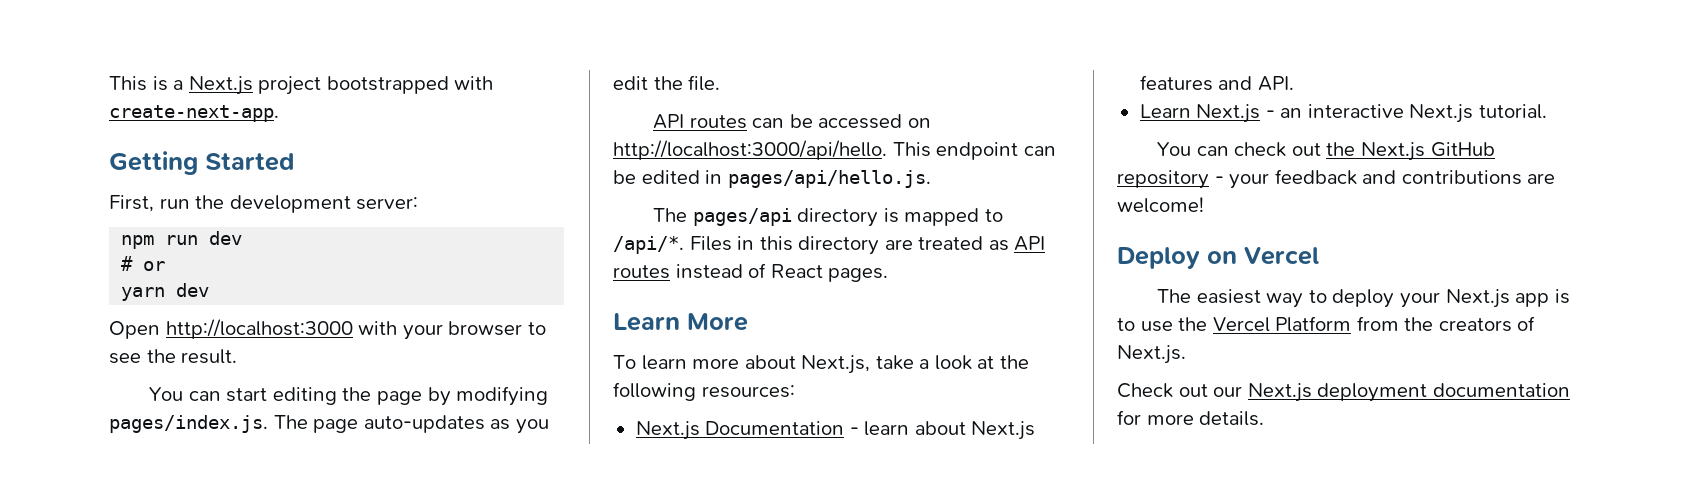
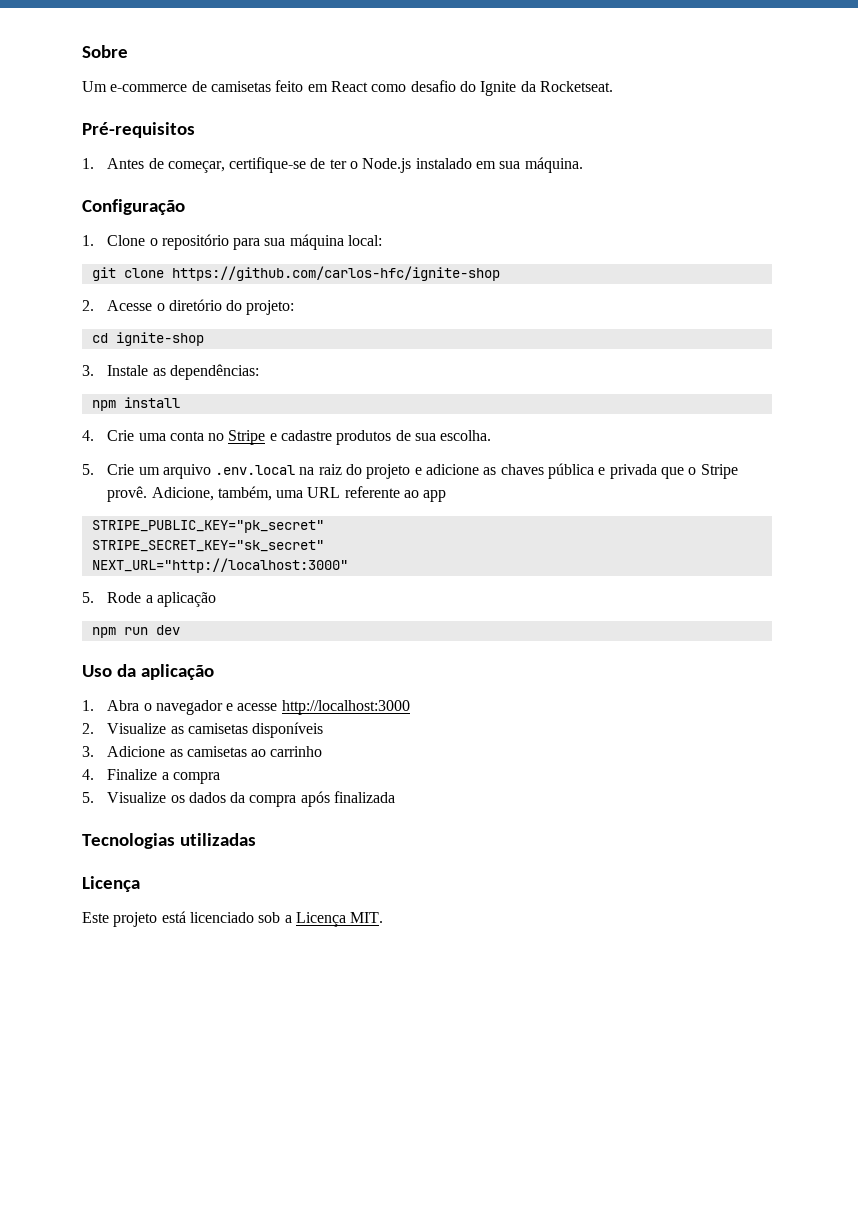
[109,76,494,95] [109,105,279,122] [109,151,294,175] [109,195,419,213] [121,231,243,249] [121,256,166,271] [121,283,210,301] [109,319,546,340] [109,349,238,364] [149,386,549,406] [109,415,549,434] [613,75,721,91] [653,114,932,129] [613,140,1056,160] [613,170,931,188] [653,208,1004,227] [613,236,1046,255] [613,263,889,282] [613,313,748,331] [613,355,1029,374] [613,382,795,401] [635,421,1036,440] [1139,75,1294,91] [1139,104,1547,123] [1157,142,1495,161] [1117,169,1556,189] [1117,197,1204,213] [1117,247,1319,269] [1157,289,1570,308] [1117,316,1536,332] [1117,345,1186,364] [1117,383,1570,402] [1117,410,1265,426] This is a Next.js project bootstrapped with create-next-app. // Getting Started // First, run the development server: // npm run dev // # or // yarn dev // Open http://localhost:3000 with your browser to see the result. // You can start editing the page by modifying pages/index.js. The page auto-updates as you edit the file. // API routes can be accessed on http://localhost:3000/api/hello. This endpoint can be edited in pages/api/hello.js. // The pages/api directory is mapped to /api/*. Files in this directory are treated as API routes instead of React pages. // Learn More // To learn more about Next.js, take a look at the following resources: // Next.js Documentation - learn about Next.js features and API. // Learn Next.js - an interactive Next.js tutorial. // You can check out the Next.js GitHub repository - your feedback and contributions are welcome! // Deploy on Vercel // The easiest way to deploy your Next.js app is to use the Vercel Platform from the creators of Next.js. // Check out our Next.js deployment documentation for more details. -> [82,45,128,58] [82,80,613,96] [82,122,195,138] [82,157,583,173] [82,199,185,215] [82,234,383,250] [91,266,500,281] [82,299,295,315] [91,332,204,346] [82,364,259,380] [91,397,180,411] [82,430,492,445] [82,463,738,479] [107,486,447,502] [91,520,324,533] [91,540,324,552] [91,558,348,573] [82,592,216,607] [91,625,180,638] [82,664,214,680] [82,700,410,715] [82,722,324,738] [82,746,323,757] [82,769,220,784] [82,791,396,807] [82,833,256,849] [82,876,140,892] [82,911,384,927] Sobre // Um e-commerce de camisetas feito em React como desafio do Ignite da Rocketseat. // Pré-requisitos // 1. Antes de começar, certifique-se de ter o Node.js instalado em sua máquina. // Configuração // 1. Clone o repositório para sua máquina local: // git clone https://github.com/carlos-hfc/ignite-shop // 2. Acesse o diretório do projeto: // cd ignite-shop // 3. Instale as dependências: // npm install // 4. Crie uma conta no Stripe e cadastre produtos de sua escolha. // 5. Crie um arquivo .env.local na raiz do projeto e adicione as chaves pública e privada que o Stripe provê. Adicione, também, uma URL referente ao app // STRIPE_PUBLIC_KEY="pk_secret" // STRIPE_SECRET_KEY="sk_secret" // NEXT_URL="http://localhost:3000" // 5. Rode a aplicação // npm run dev // Uso da aplicação // 1. Abra o navegador e acesse http://localhost:3000 // 2. Visualize as camisetas disponíveis // 3. Adicione as camisetas ao carrinho // 4. Finalize a compra // 5. Visualize os dados da compra após finalizada // Tecnologias utilizadas // Licença // Este projeto está licenciado sob a Licença MIT.

